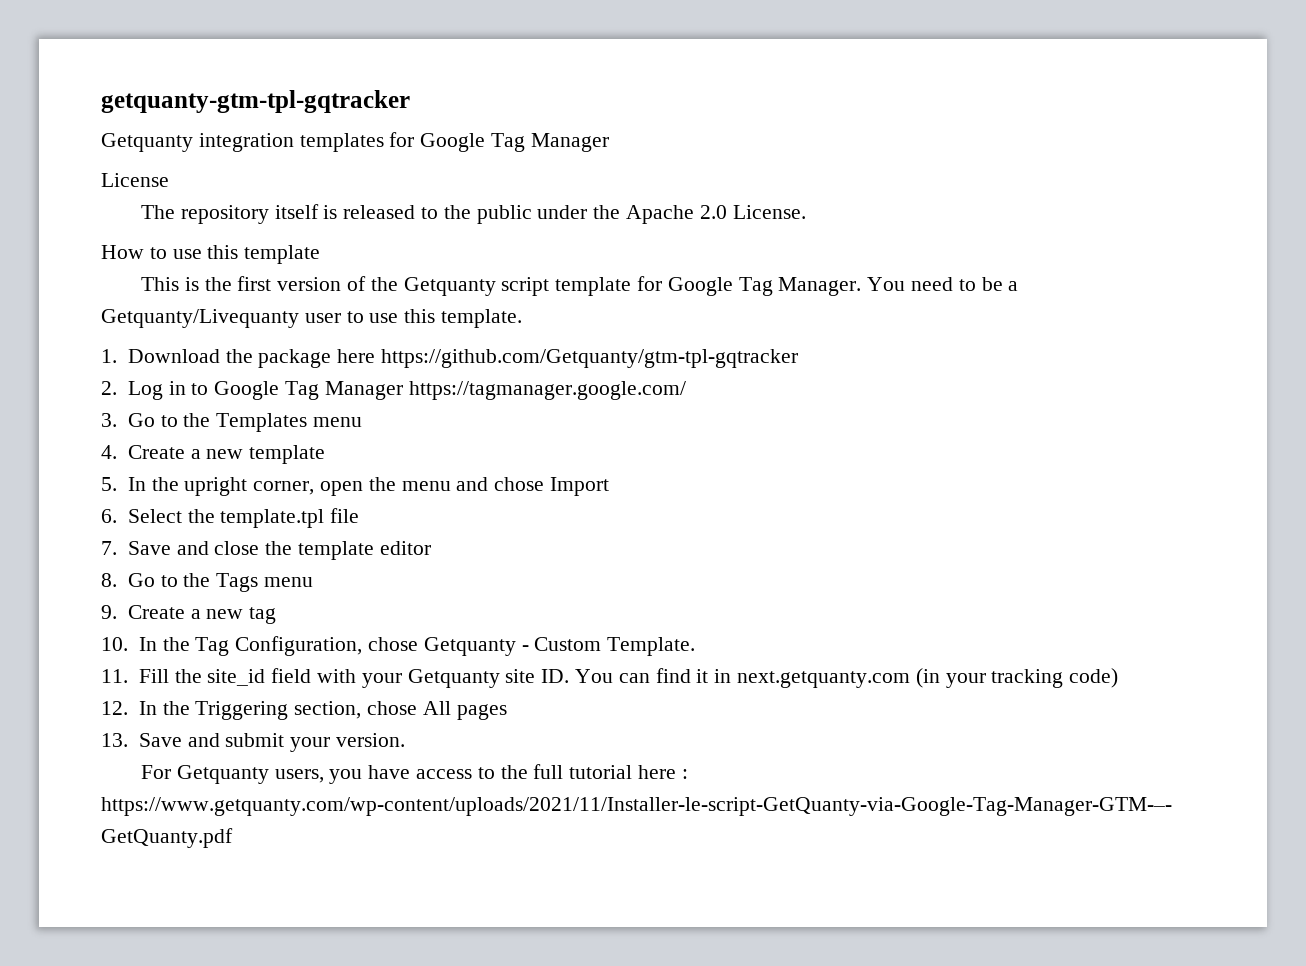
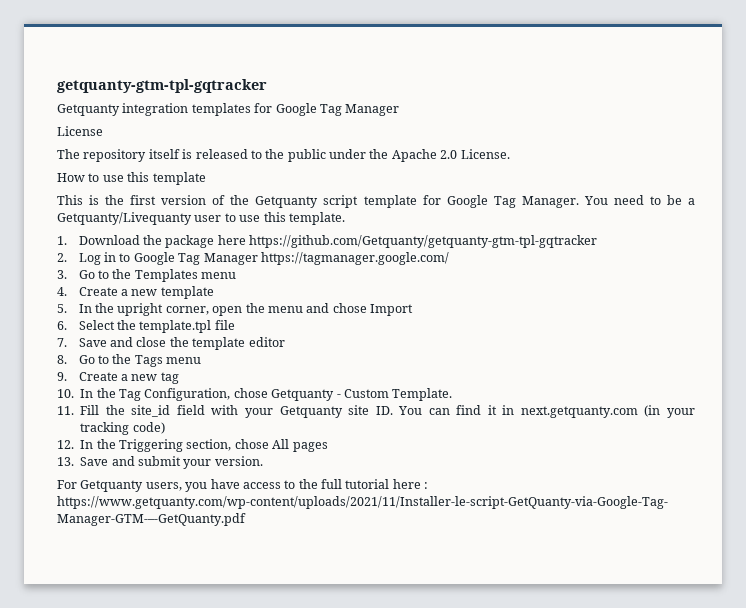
[380,349,798,368] https://github.com/Getquanty/gtm-tpl-gqtracker -> [249,235,598,248] https://github.com/Getquanty/getquanty-gtm-tpl-gqtracker

